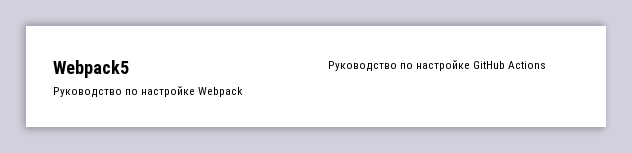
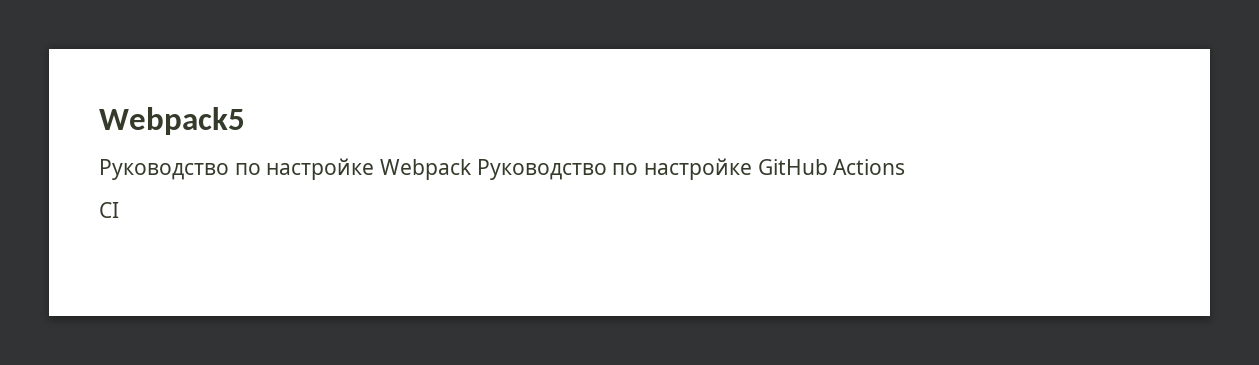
(547, 65) none -> [99,202,119,218] // CI

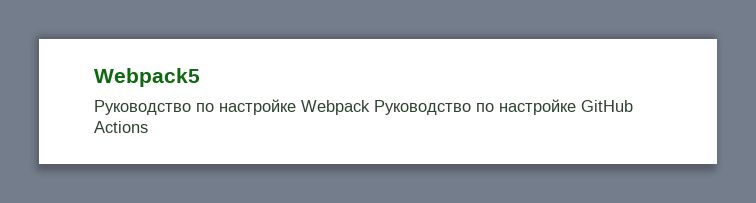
[99,202,119,218] // CI -> (148, 127) none

